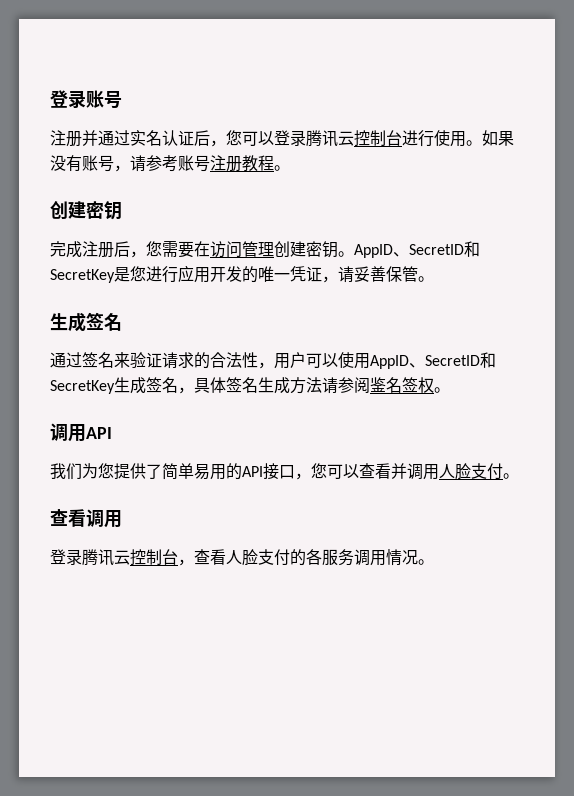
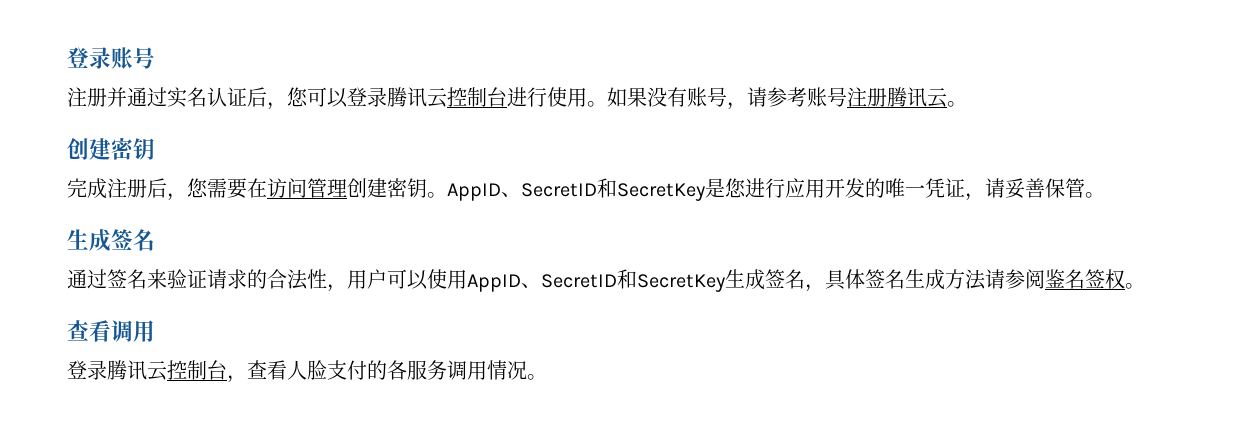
[242,155,274,172] 教程 -> [887,87,947,108] 腾讯云
[50,423,112,442] [50,463,519,480] // 调用API // 我们为您提供了简单易用的API接口，您可以查看并调用人脸支付。 -> (1145, 286) none

